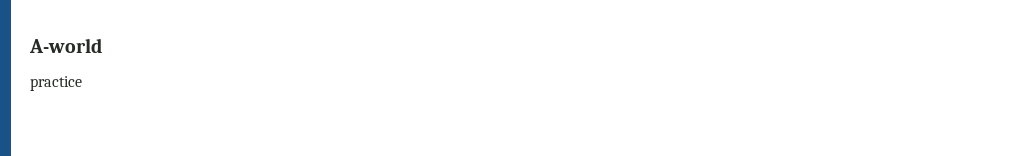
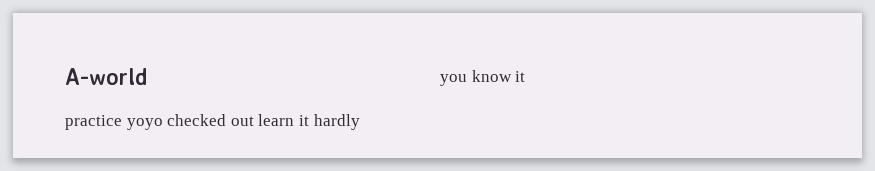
(82, 83) none -> [126,114,360,130] [440,70,526,86] yoyo checked out learn it hardly // you know it

